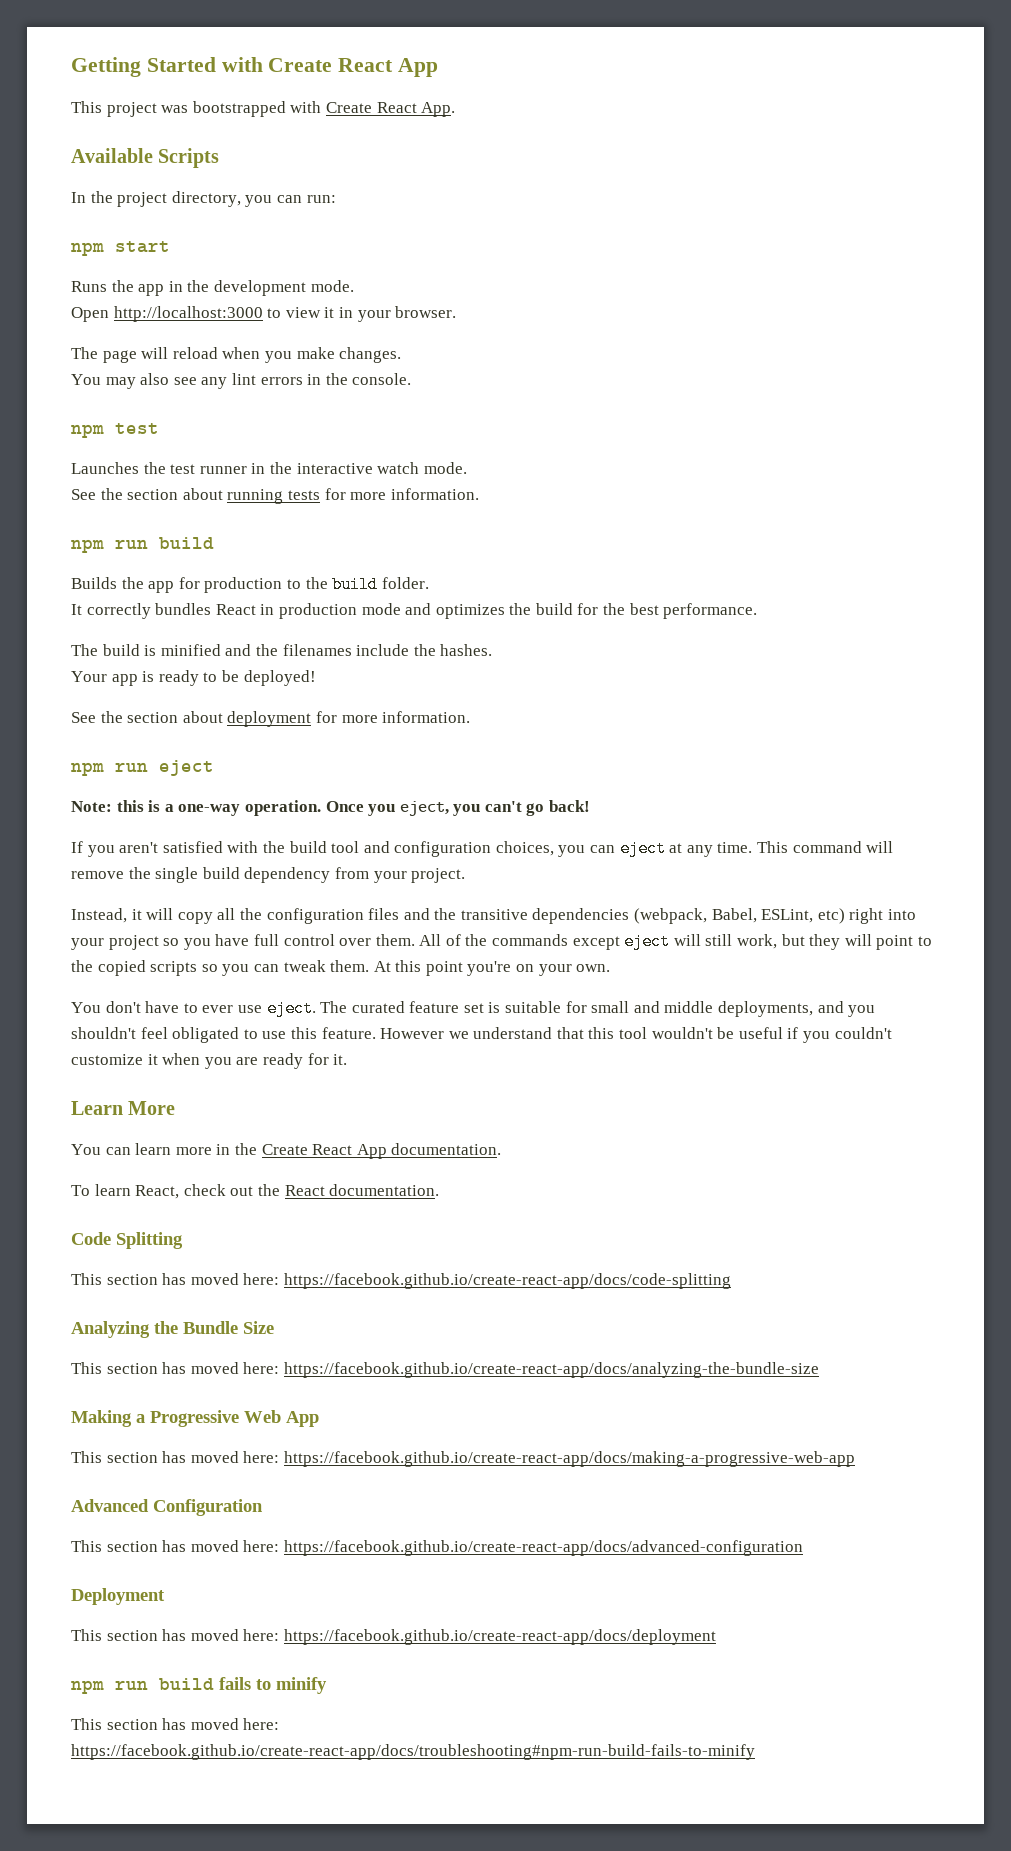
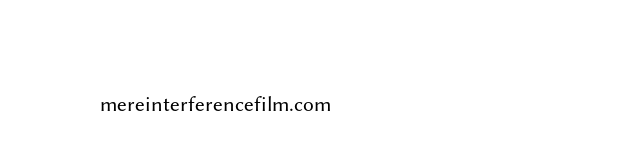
[71,57,439,77] [71,101,456,117] [71,148,220,168] [71,191,336,207] [71,241,170,256] [71,280,354,296] [71,306,457,322] [71,347,402,363] [71,373,412,389] [71,423,159,438] [71,462,467,474] [71,488,479,504] [71,537,214,553] [71,576,429,593] [71,603,758,619] [71,644,493,656] [71,670,316,686] [71,711,471,727] [71,760,214,776] [71,800,591,816] [71,840,894,857] [71,867,466,883] [71,908,917,924] [71,933,932,950] [71,960,611,976] [71,1000,876,1017] [71,1027,892,1043] [71,1053,348,1069] [71,1101,176,1115] [71,1143,502,1159] [71,1184,440,1199] [71,1232,183,1249] [71,1273,731,1289] [71,1321,274,1338] [71,1362,819,1378] [71,1410,319,1427] [71,1451,855,1467] [71,1499,263,1516] [71,1540,803,1556] [71,1588,165,1605] [71,1629,716,1645] [71,1677,327,1694] [71,1718,280,1730] [71,1744,755,1760] Getting Started with Create React App // This project was bootstrapped with Create React App. // Available Scripts // In the project directory, you can run: // npm start // Runs the app in the development mode. // Open http://localhost:3000 to view it in your browser. // The page will reload when you make changes. // You may also see any lint errors in the console. // npm test // Launches the test runner in the interactive watch mode. // See the section about running tests for more information. // npm run build // Builds the app for production to the build folder. // It correctly bundles React in production mode and optimizes the build for the best performance. // The build is minified and the filenames include the hashes. // Your app is ready to be deployed! // See the section about deployment for more information. // npm run eject // Note: this is a one-way operation. Once you eject, you can't go back! // If you aren't satisfied with the build tool and configuration choices, you can eject at any time. This command will remove the single build dependency from your project. // Instead, it will copy all the configuration files and the transitive dependencies (webpack, Babel, ESLint, etc) right into your project so you have full control over them. All of the commands except eject will still work, but they will point to the copied scripts so you can tweak them. At this point you're on your own. // You don't have to ever use eject. The curated feature set is suitable for small and middle deployments, and you shouldn't feel obligated to use this feature. However we understand that this tool wouldn't be useful if you couldn't customize it when you are ready for it. // Learn More // You can learn more in the Create React App documentation. // To learn React, check out the React documentation. // Code Splitting // This section has moved here: https://facebook.github.io/create-react-app/docs/code-splitting // Analyzing the Bundle Size // This section has moved here: https://facebook.github.io/create-react-app/docs/analyzing-the-bundle-size // Making a Progressive Web App // This section has moved here: https://facebook.github.io/create-react-app/docs/making-a-progressive-web-app // Advanced Configuration // This section has moved here: https://facebook.github.io/create-react-app/docs/advanced-configuration // Deployment // This section has moved here: https://facebook.github.io/create-react-app/docs/deployment // npm run build fails to minify // This section has moved here: https://facebook.github.io/create-react-app/docs/troubleshooting#npm-run-build-fails-to-minify -> [100,96,331,111] mereinterferencefilm.com

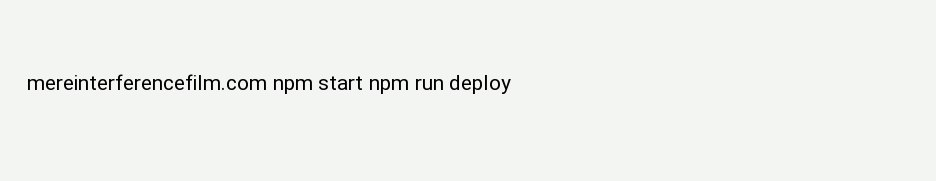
(331, 103) none -> [272,75,512,94] npm start npm run deploy

